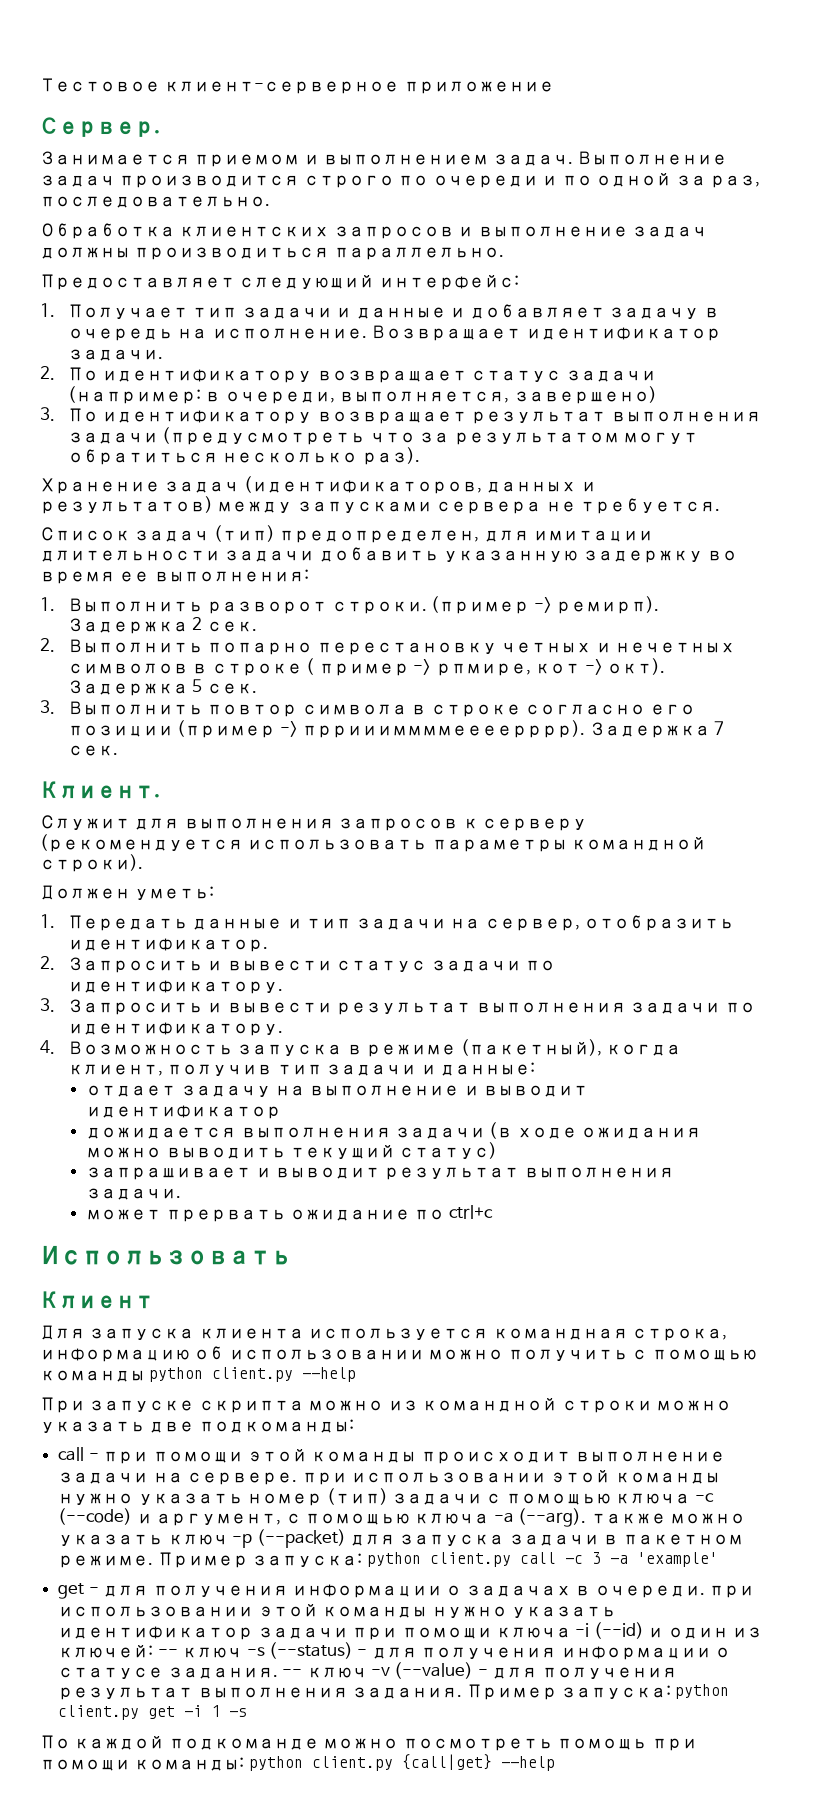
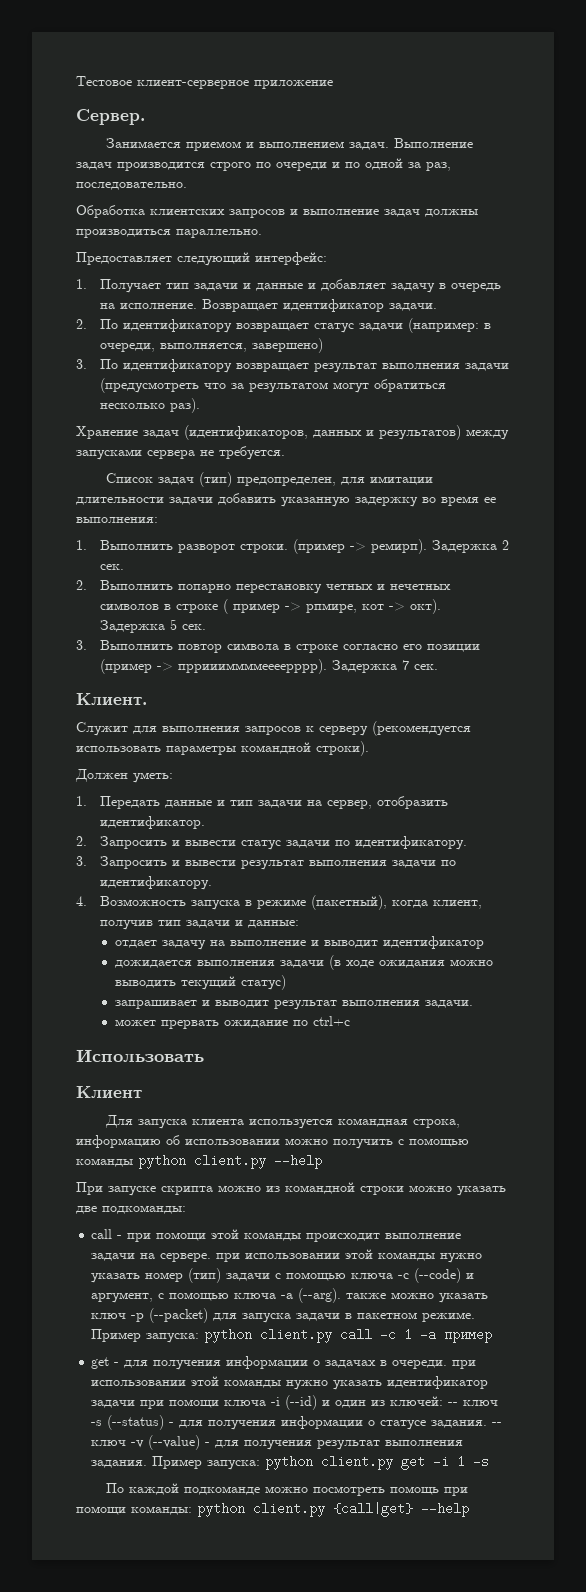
[591,1552,718,1567] 3 -a 'example' -> [404,1326,493,1343] 1 -a пример

